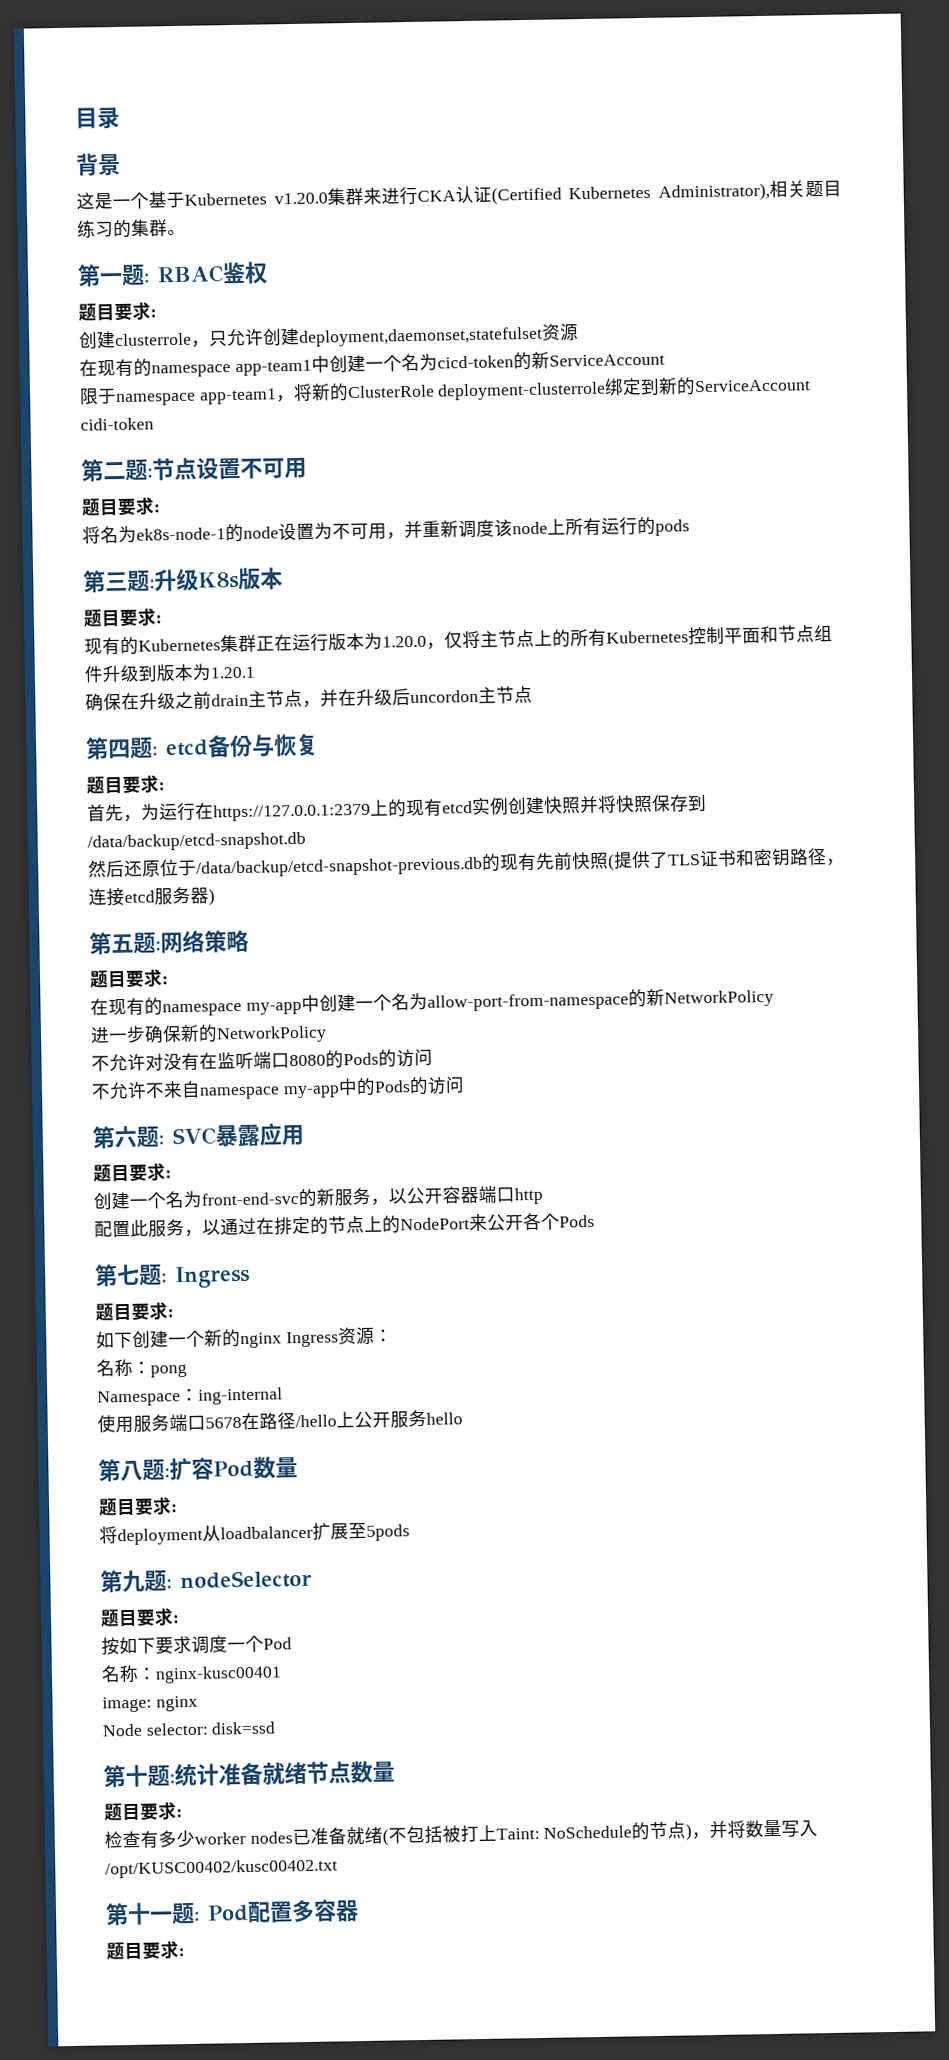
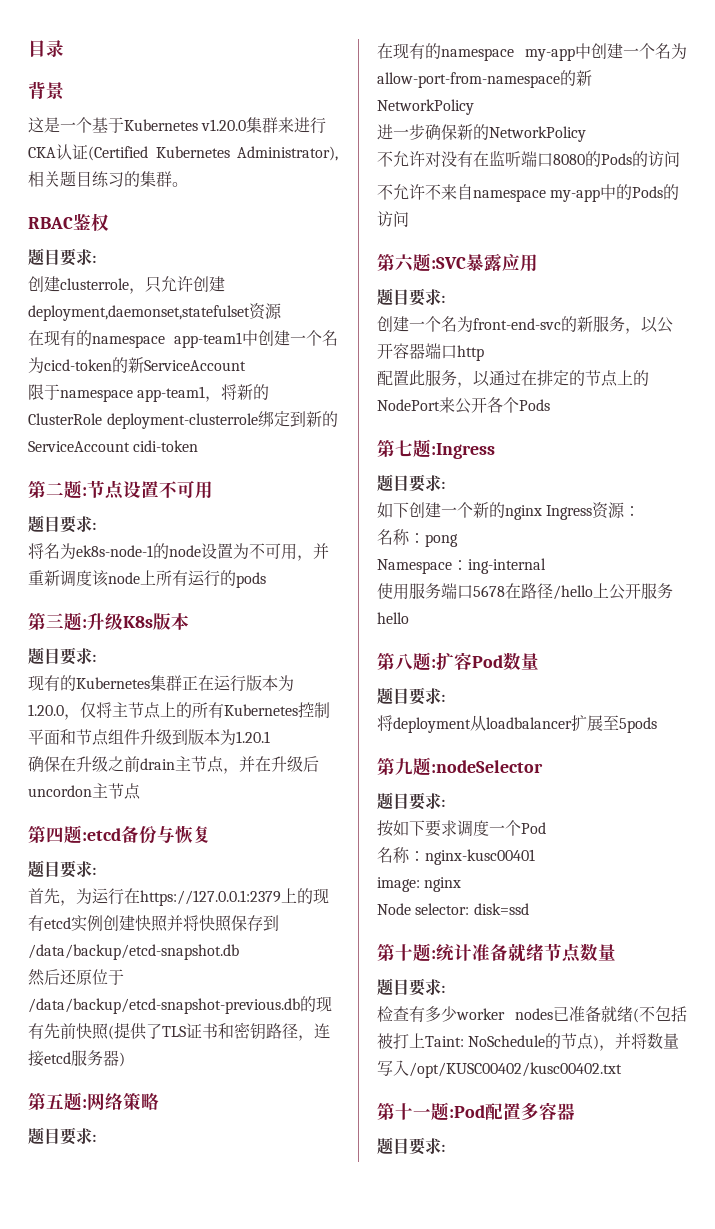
[77,264,150,287] 第一题: -> (188, 184) none
[152,739,209,757] : etcd -> [82,828,121,841] :etcd
[158,1127,216,1146] : SVC -> [431,257,466,269] :SVC
[161,1265,250,1289] : Ingress -> [431,443,495,459] :Ingress
[166,1569,312,1590] : nodeSelector -> [431,760,543,773] :nodeSelector
[194,1905,249,1922] : Pod -> [449,1105,485,1118] :Pod

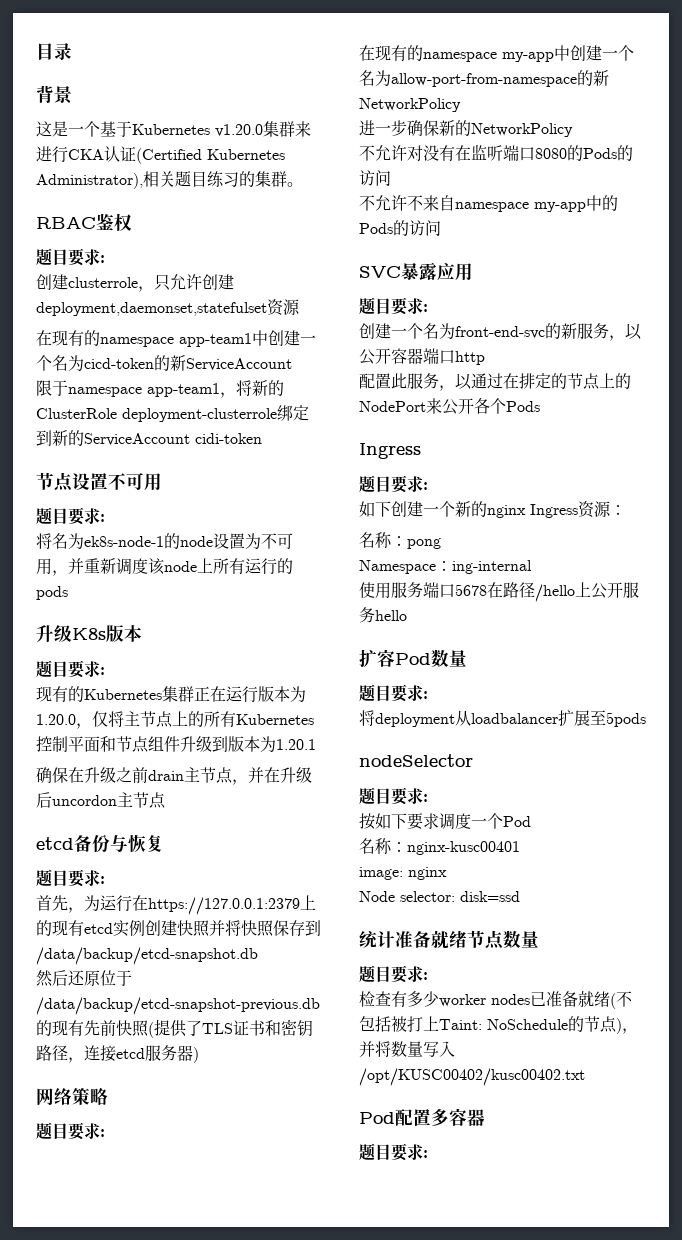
[28,480,87,499] 第二题: -> (262, 438) none
[28,612,87,631] 第三题: -> (68, 593) none
[28,825,121,844] 第四题:etcd -> [36,837,74,850] etcd
[28,1092,87,1111] 第五题: -> (199, 1055) none
[377,253,466,272] 第六题:SVC -> [359,266,401,278] SVC
[377,439,495,459] 第七题:Ingress -> [359,443,421,459] Ingress
[377,652,436,671] 第八题: -> (407, 615) none
[377,757,543,776] 第九题:nodeSelector -> [359,754,473,767] nodeSelector
[377,943,436,962] 第十题: -> (520, 896) none
[377,1102,485,1121] 第十一题:Pod -> [359,1112,395,1124] Pod

